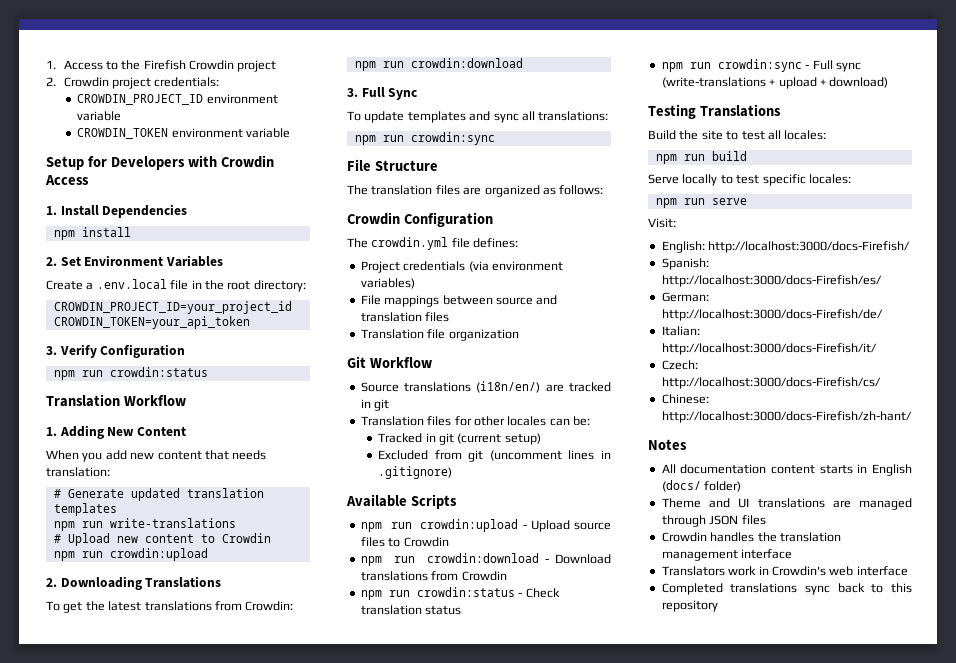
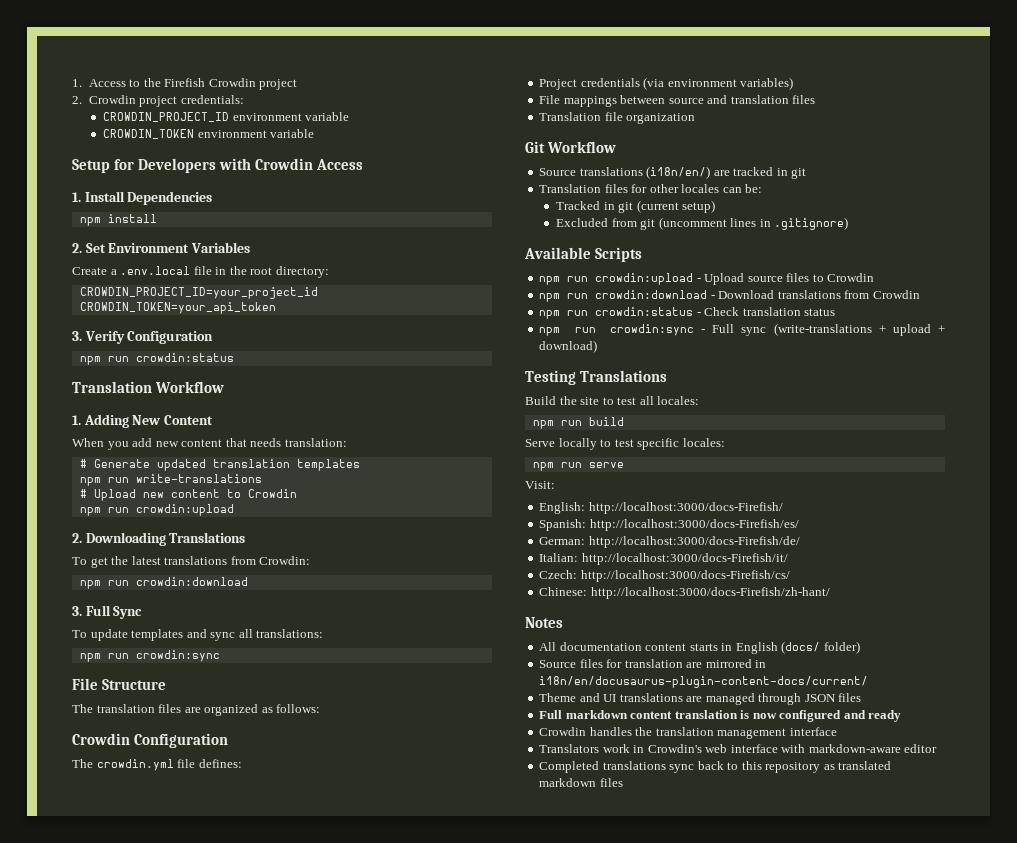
(742, 486) none -> [539,659,767,668] [539,676,869,688] // Source files for translation are mirrored in i18n/en/docusaurus-plugin-content-docs/current/
(766, 520) none -> [539,710,902,722] // Full markdown content translation is now configured and ready
(908, 571) none -> [781,744,938,753] with markdown-aware editor
(718, 606) none -> [823,761,892,770] [539,778,623,787] as translated markdown files

